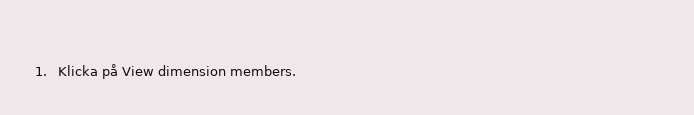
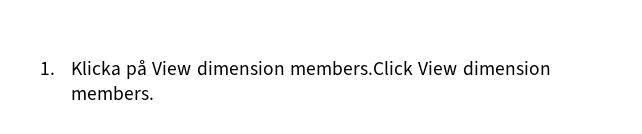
(226, 70) none -> [289,60,551,76] members.Click View dimension

